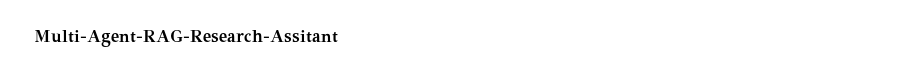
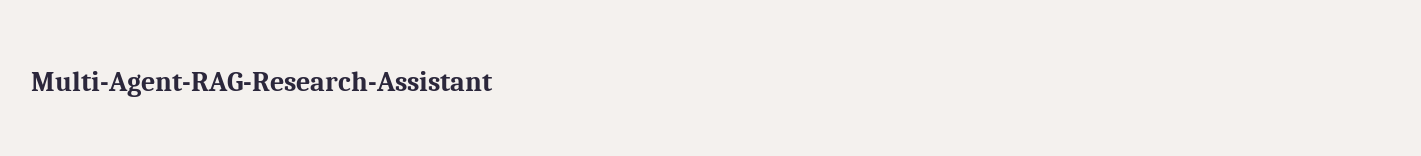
[34,29,338,47] Multi-Agent-RAG-Research-Assitant -> [31,71,493,97] Multi-Agent-RAG-Research-Assistant

